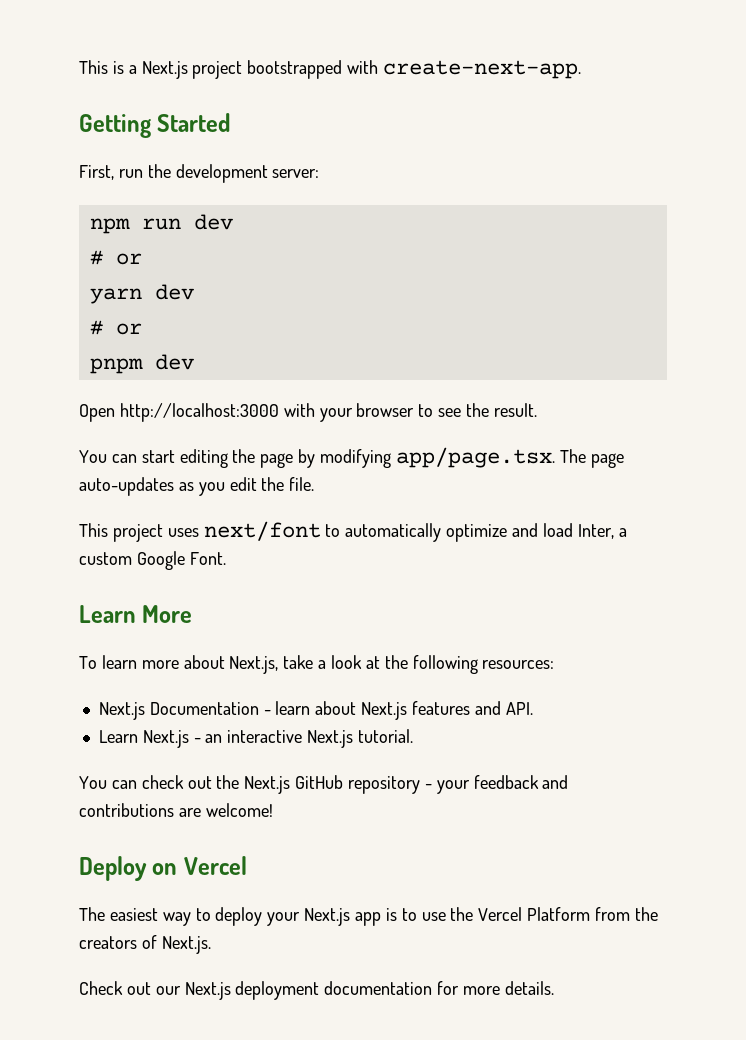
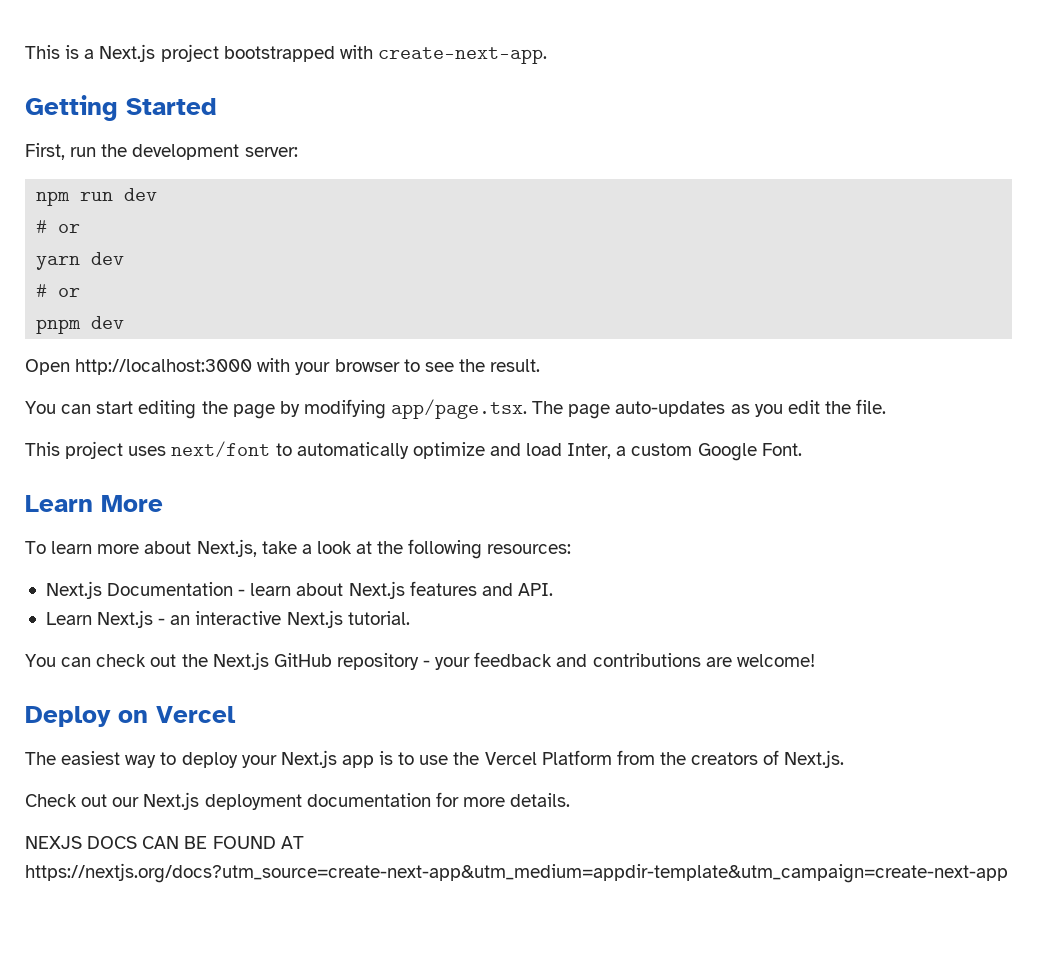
(554, 988) none -> [25,836,304,849] [25,863,1008,883] // NEXJS DOCS CAN BE FOUND AT https://nextjs.org/docs?utm_source=create-next-app&utm_medium=appdir-template&utm_campaign=create-next-app

